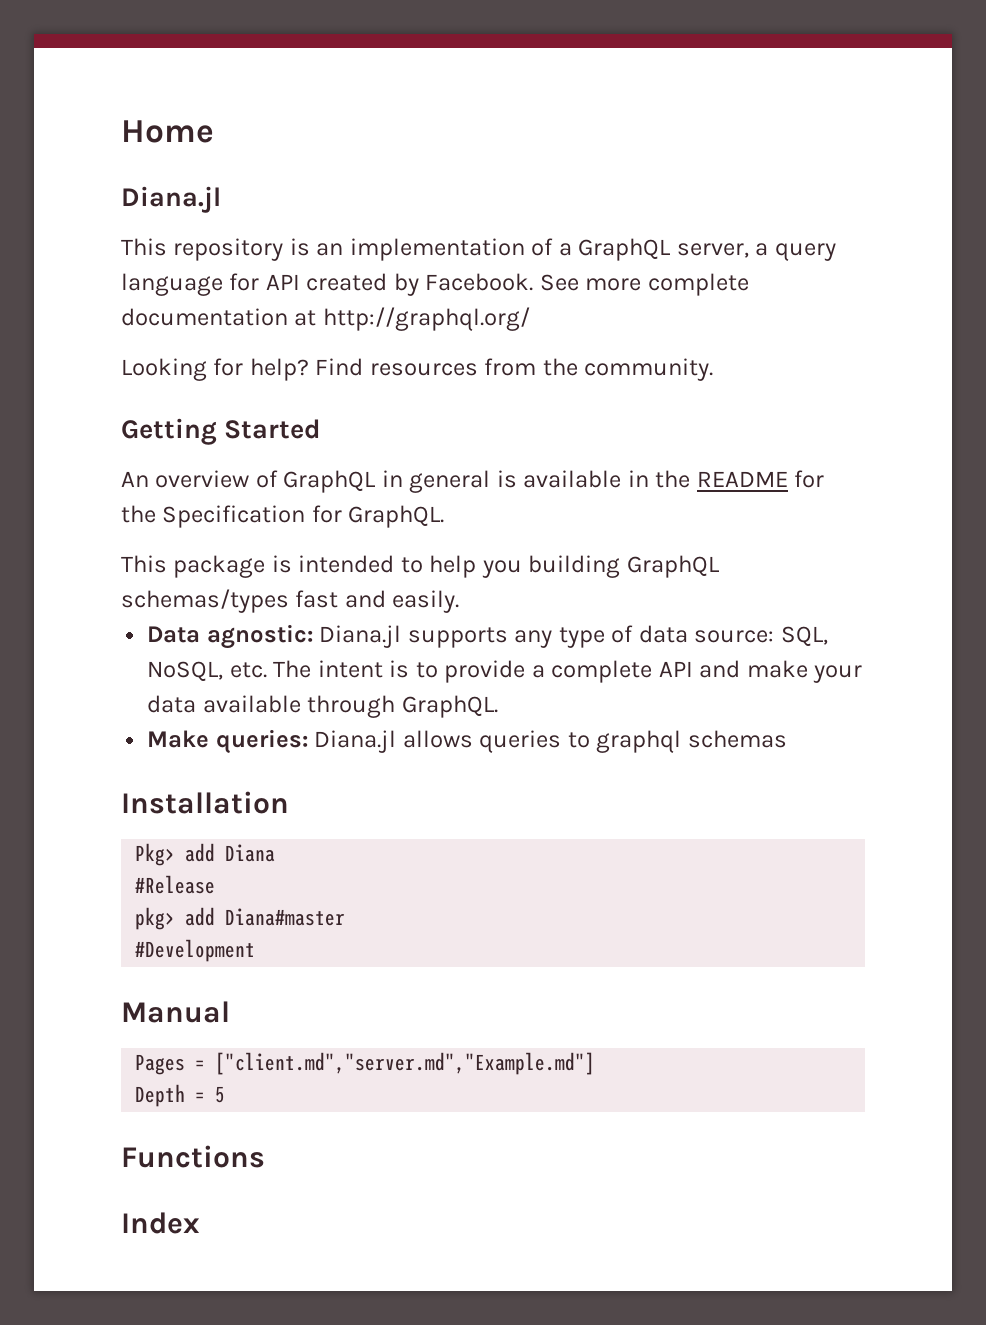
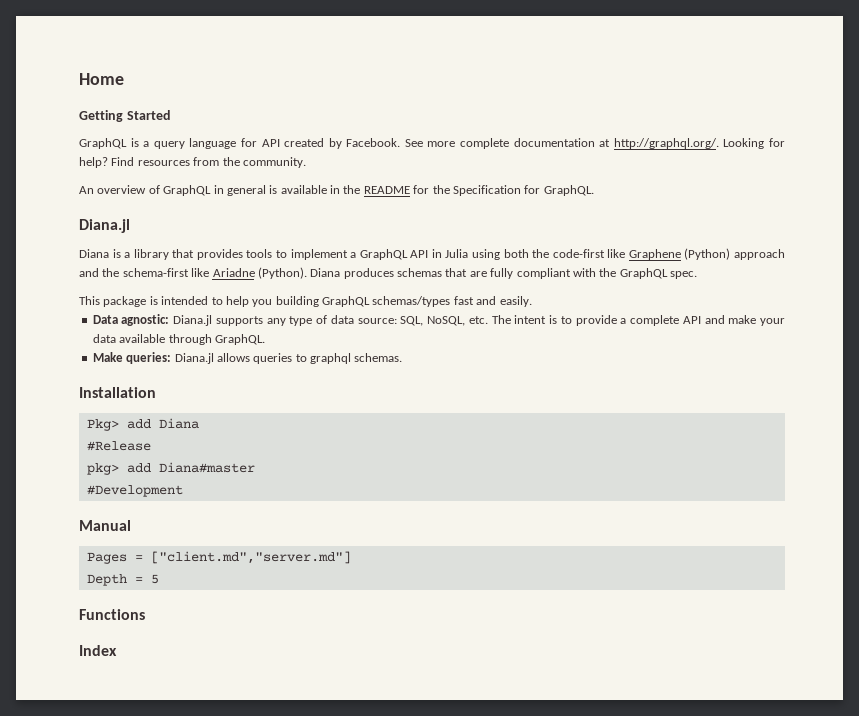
[121,186,221,213] [121,238,749,261] Diana.jl // This repository is an implementation of a GraphQL server, -> [79,110,171,122] [79,138,139,149] Getting Started // GraphQL is
[322,307,530,331] http://graphql.org/ // -> [613,138,719,149] http://graphql.org/.
[121,418,322,445] // Getting Started -> (306, 162) none
(445, 516) none -> [79,219,130,233] [79,248,785,260] [79,267,697,279] // Diana.jl // Diana is a library that provides tools to implement a GraphQL API in Julia using both the code-first like Graphene (Python) approach and the schema-first like Ariadne (Python). Diana produces schemas that are fully compliant with the GraphQL spec.
[687,730,787,748] schemas -> [354,353,403,362] schemas.
[215,1052,596,1075] ["client.md","server.md","Example.md"] -> [150,551,351,564] ["client.md","server.md"]

